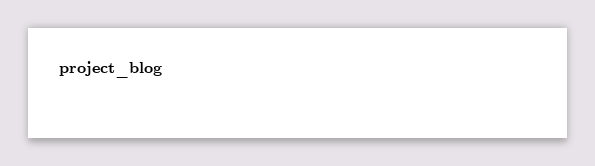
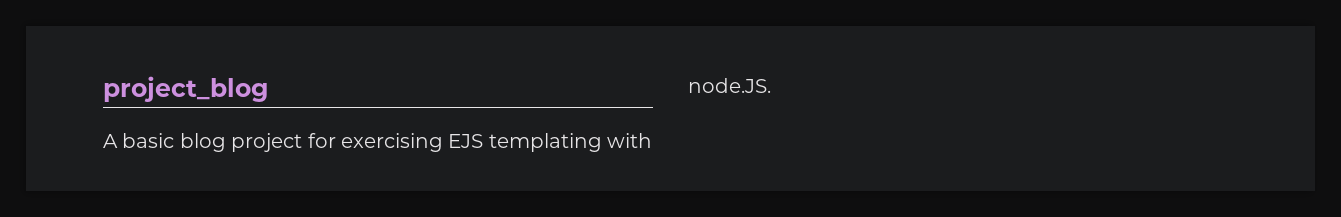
(162, 69) none -> [103,133,653,152] [688,78,771,93] // A basic blog project for exercising EJS templating with node.JS.

